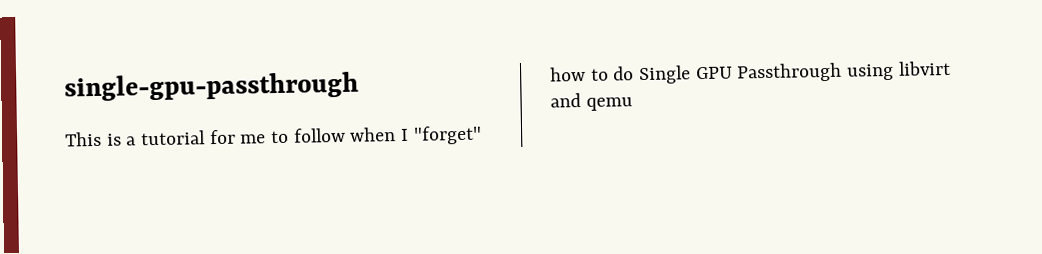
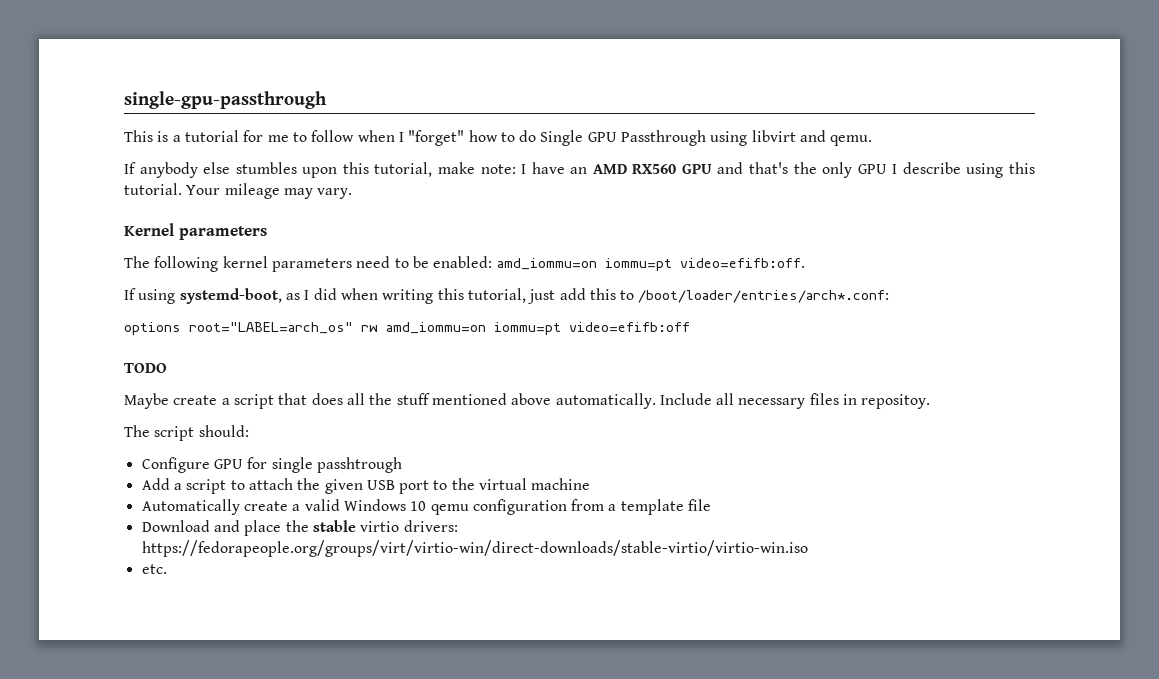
[585,97,633,111] qemu -> [830,135,873,146] [124,162,1036,178] [124,183,353,199] [124,223,267,240] [124,256,805,272] [124,288,890,304] [124,322,690,335] [124,363,167,373] [124,393,931,409] [124,425,249,441] [141,457,402,473] [141,478,591,494] [141,499,712,515] [141,520,458,536] [141,540,808,557] [141,564,167,574] qemu. // If anybody else stumbles upon this tutorial, make note: I have an AMD RX560 GPU and that's the only GPU I describe using this tutorial. Your mileage may vary. // Kernel parameters // The following kernel parameters need to be enabled: amd_iommu=on iommu=pt video=efifb:off. // If using systemd-boot, as I did when writing this tutorial, just add this to /boot/loader/entries/arch*.conf: // options root="LABEL=arch_os" rw amd_iommu=on iommu=pt video=efifb:off // TODO // Maybe create a script that does all the stuff mentioned above automatically. Include all necessary files in repositoy. // The script should: // Configure GPU for single passhtrough // Add a script to attach the given USB port to the virtual machine // Automatically create a valid Windows 10 qemu configuration from a template file // Download and place the stable virtio drivers: https://fedorapeople.org/groups/virt/virtio-win/direct-downloads/stable-virtio/virtio-win.iso // etc.

